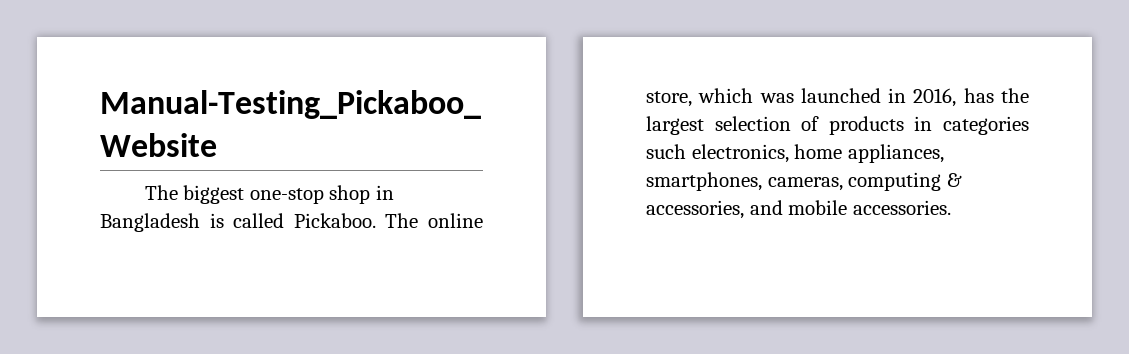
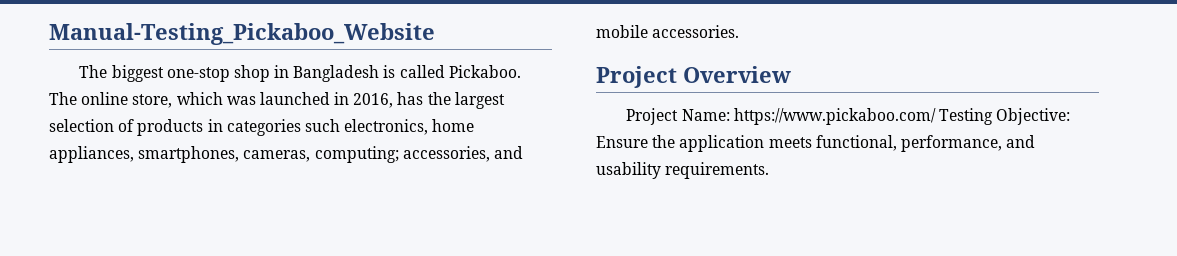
[848,172,962,191] computing & -> [314,146,399,163] computing;
(951, 207) none -> [596,66,791,88] [626,108,1071,125] [596,135,1036,152] [596,162,770,179] // Project Overview // Project Name: https://www.pickaboo.com/ Testing Objective: Ensure the application meets functional, performance, and usability requirements.

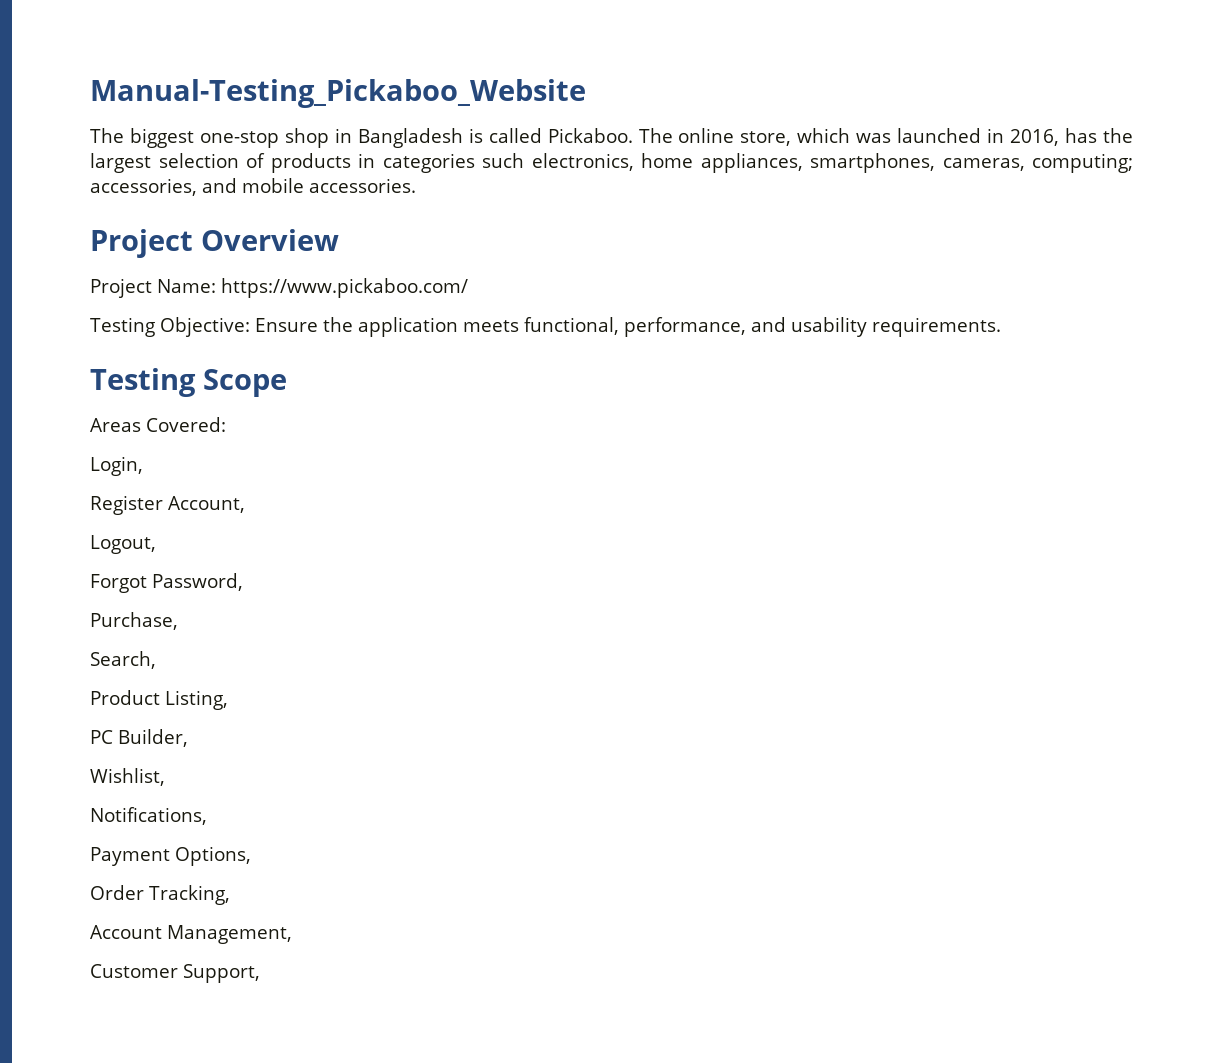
(936, 116) none -> (468, 288) //
(770, 170) none -> [90,368,287,397] [90,417,226,432] [90,456,143,476] [90,495,245,515] [90,535,156,554] [90,573,243,593] [90,612,178,630] [90,651,156,669] [90,690,228,710] [90,729,188,747] [90,768,165,786] [90,807,207,825] [90,846,251,866] [90,885,230,905] [90,925,292,944] [90,964,260,983] // Testing Scope // Areas Covered: // Login, // Register Account, // Logout, // Forgot Password, // Purchase, // Search, // Product Listing, // PC Builder, // Wishlist, // Notifications, // Payment Options, // Order Tracking, // Account Management, // Customer Support,

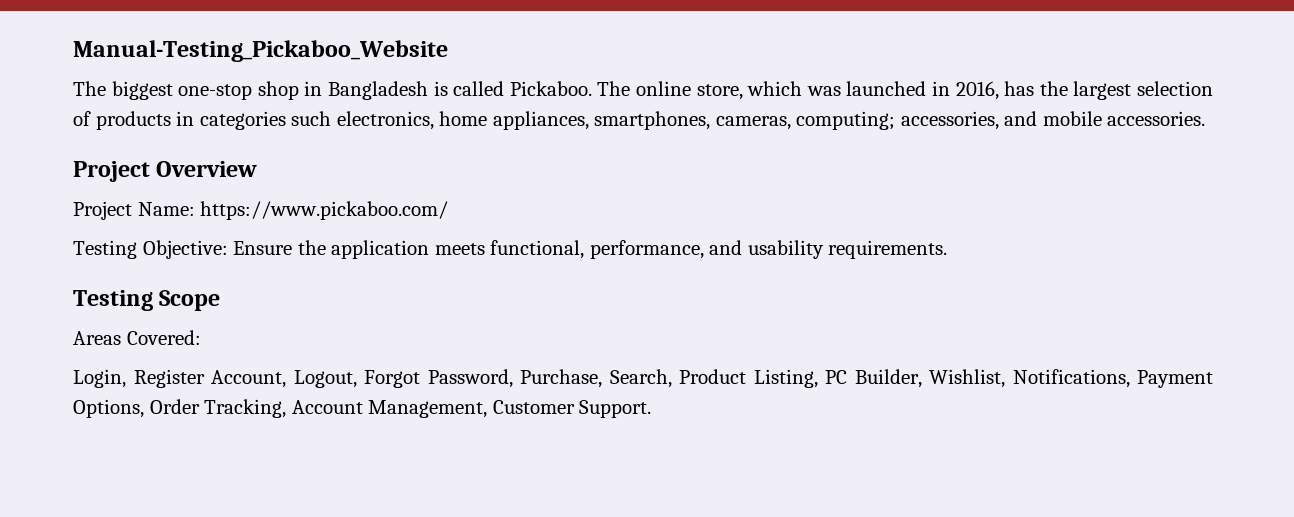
(143, 466) // -> (126, 378) none
(245, 504) // -> (286, 379) none
(156, 544) // -> (357, 379) none
(243, 582) // -> (513, 378) none
(178, 621) // -> (602, 378) none
(156, 660) // -> (672, 378) none
(228, 700) // -> (818, 378) none
(188, 738) // -> (922, 378) none
(165, 777) // -> (1005, 378) none
(207, 816) // -> (1130, 378) none
(251, 856) // -> (144, 408) none
(230, 895) // -> (287, 408) none
[90,964,260,983] // Customer Support, -> [492,400,652,418] Customer Support.

